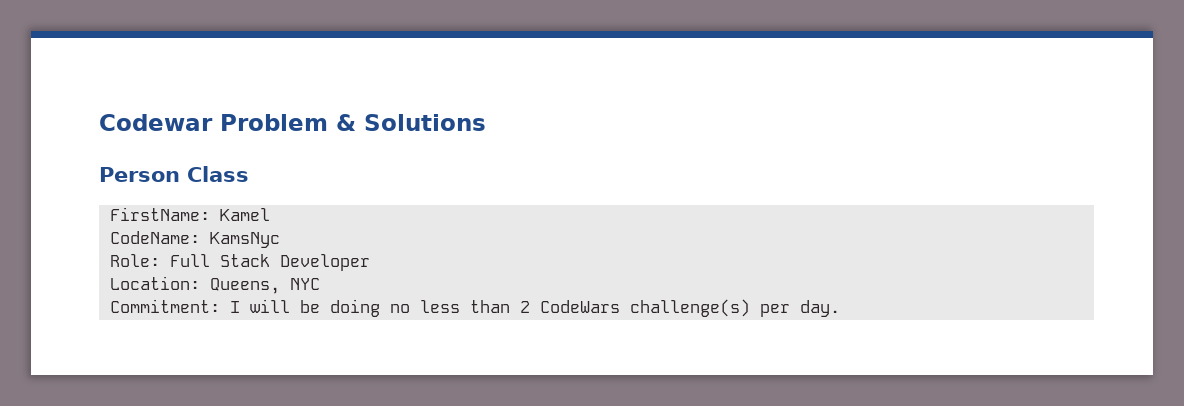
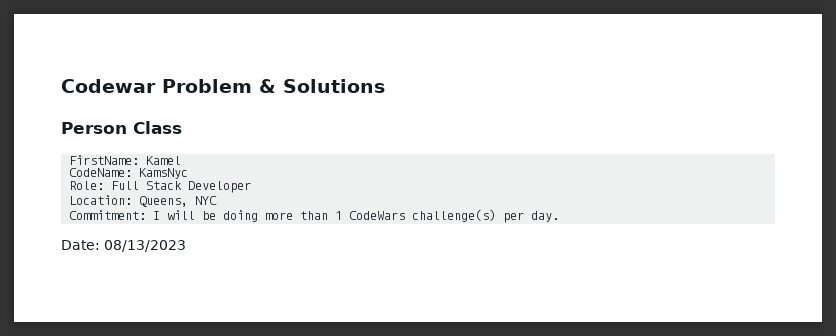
[390,300,531,313] no less than 2 -> [265,211,343,220] more than 1
(841, 308) none -> [61,240,186,252] // Date: 08/13/2023

